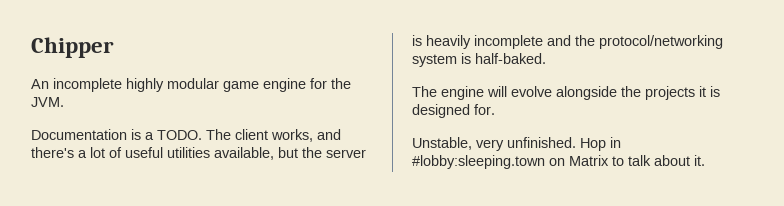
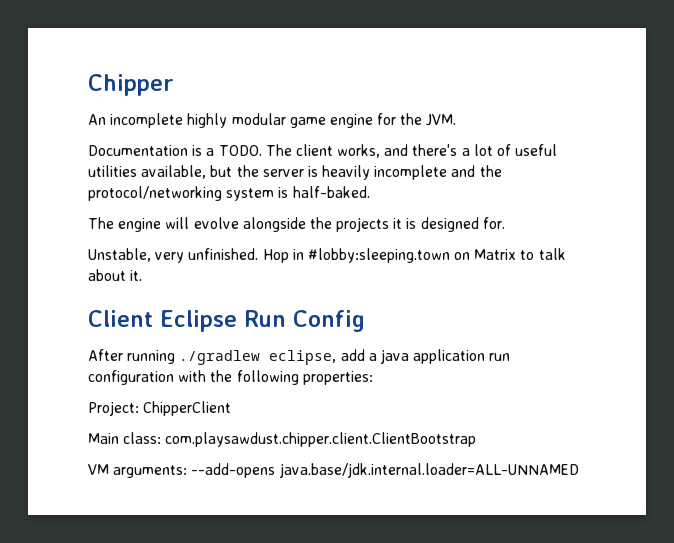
(705, 160) none -> [88,310,365,332] [88,349,511,365] [88,370,373,385] [88,401,232,416] [88,432,477,447] [88,463,579,478] // Client Eclipse Run Config // After running ./gradlew eclipse, add a java application run configuration with the following properties: // Project: ChipperClient // Main class: com.playsawdust.chipper.client.ClientBootstrap // VM arguments: --add-opens java.base/jdk.internal.loader=ALL-UNNAMED

